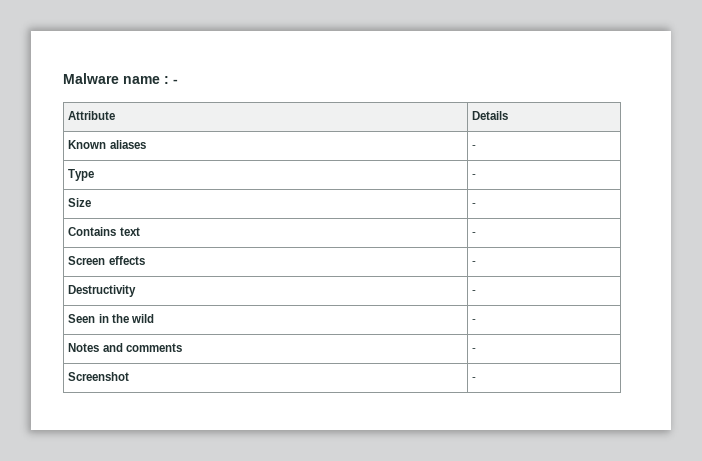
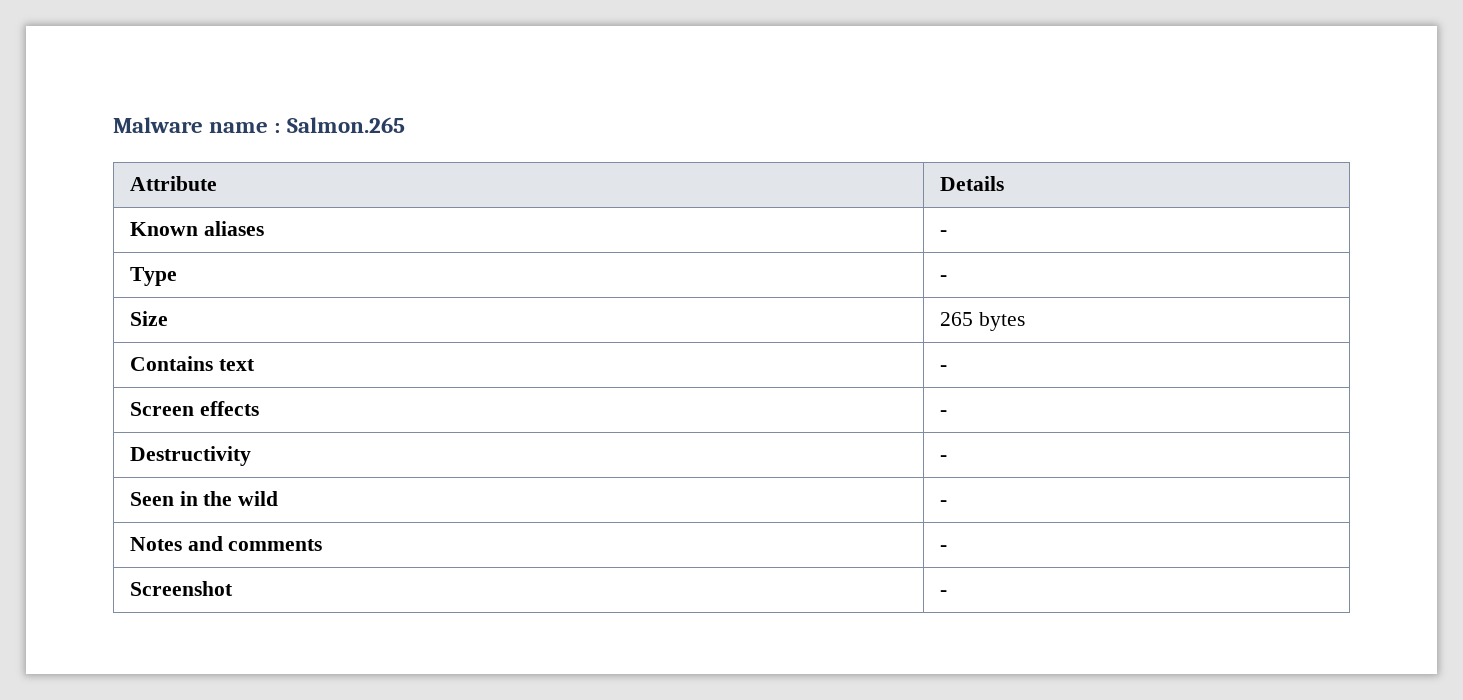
[173,79,178,84] - -> [286,117,405,133] Salmon.265
[472,203,477,207] - -> [939,312,1025,331] 265 bytes

